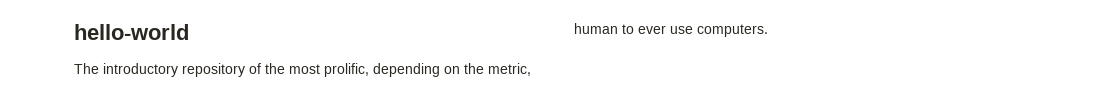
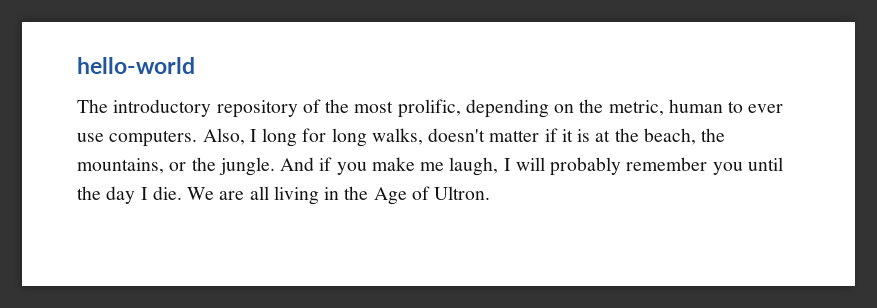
(768, 30) none -> [202,128,726,147] [77,157,783,176] [77,186,491,205] Also, I long for long walks, doesn't matter if it is at the beach, the mountains, or the jungle. And if you make me laugh, I will probably remember you until the day I die. We are all living in the Age of Ultron.

